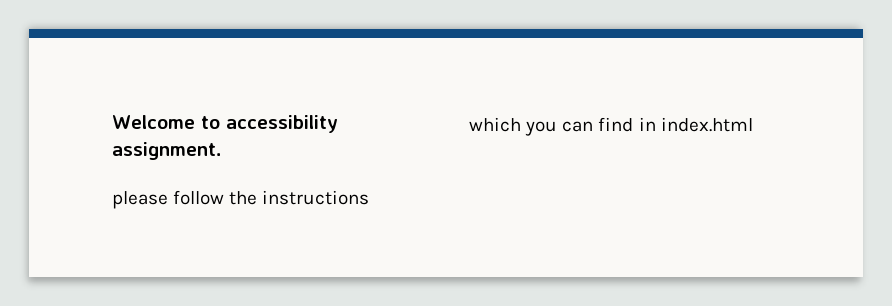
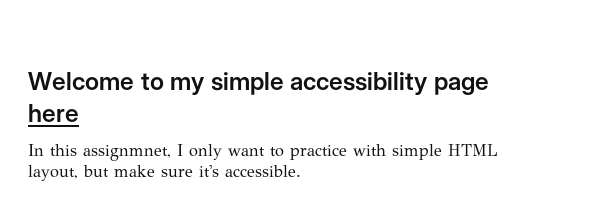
[225,115,338,133] [112,142,222,160] [112,190,370,209] [469,117,753,136] accessibility assignment. // please follow the instructions which you can find in index.html -> [170,72,490,95] [28,104,79,122] [28,144,498,161] [28,165,301,181] my simple accessibility page here // In this assignmnet, I only want to practice with simple HTML layout, but make sure it's accessible.

